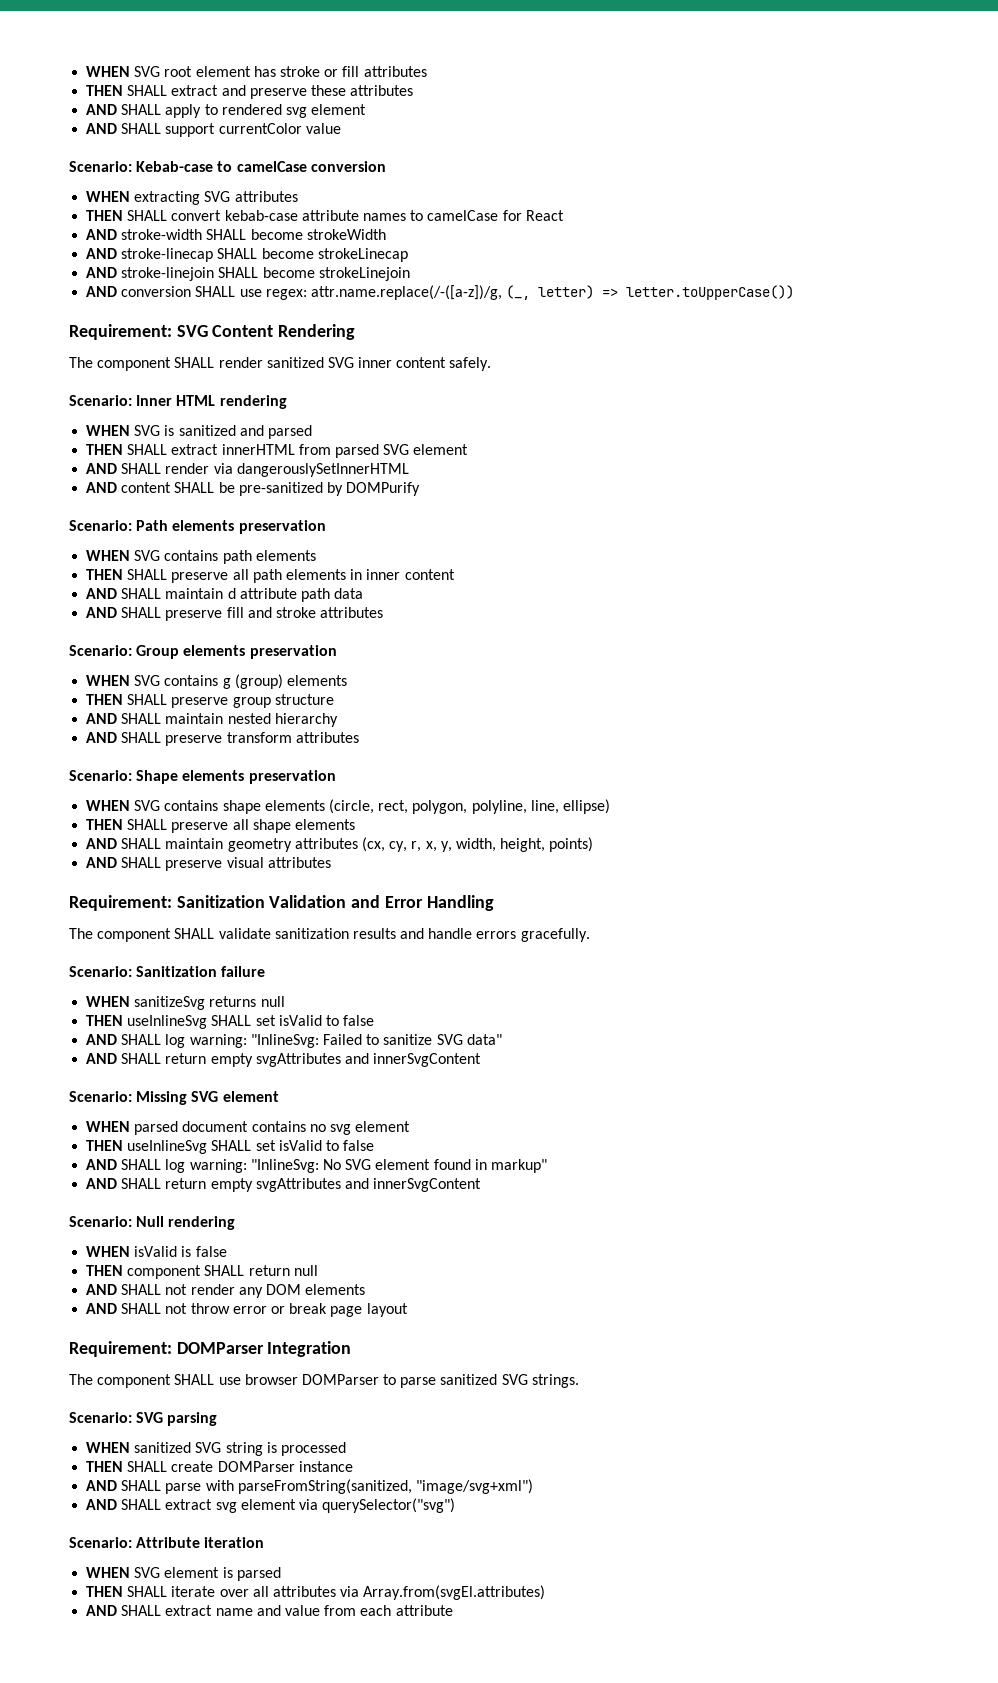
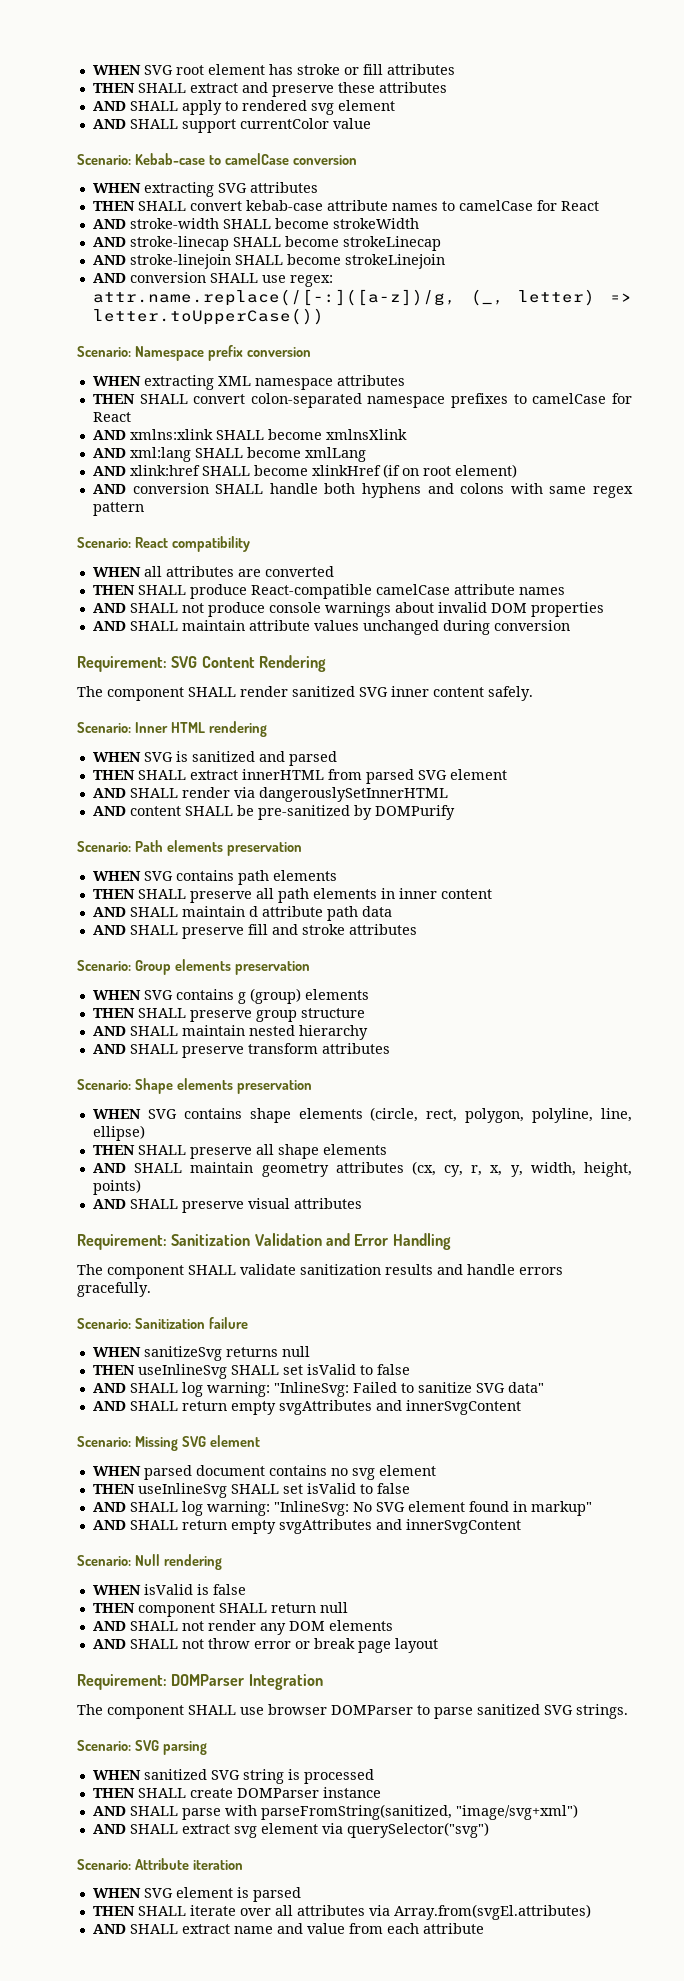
[310,285,502,300] attr.name.replace(/-([a-z])/g, -> [92,289,456,306] attr.name.replace(/[-:]([a-z])/g,
(795, 292) none -> [77,345,311,361] [92,375,405,390] [92,393,633,408] [92,412,131,422] [92,429,407,440] [92,447,366,462] [92,464,517,478] [92,483,634,498] [92,502,144,516] [77,536,250,552] [92,566,334,577] [92,584,565,599] [92,602,604,617] [92,620,570,635] // Scenario: Namespace prefix conversion // WHEN extracting XML namespace attributes // THEN SHALL convert colon-separated namespace prefixes to camelCase for React // AND xmlns:xlink SHALL become xmlnsXlink // AND xml:lang SHALL become xmlLang // AND xlink:href SHALL become xlinkHref (if on root element) // AND conversion SHALL handle both hyphens and colons with same regex pattern // Scenario: React compatibility // WHEN all attributes are converted // THEN SHALL produce React-compatible camelCase attribute names // AND SHALL not produce console warnings about invalid DOM properties // AND SHALL maintain attribute values unchanged during conversion

